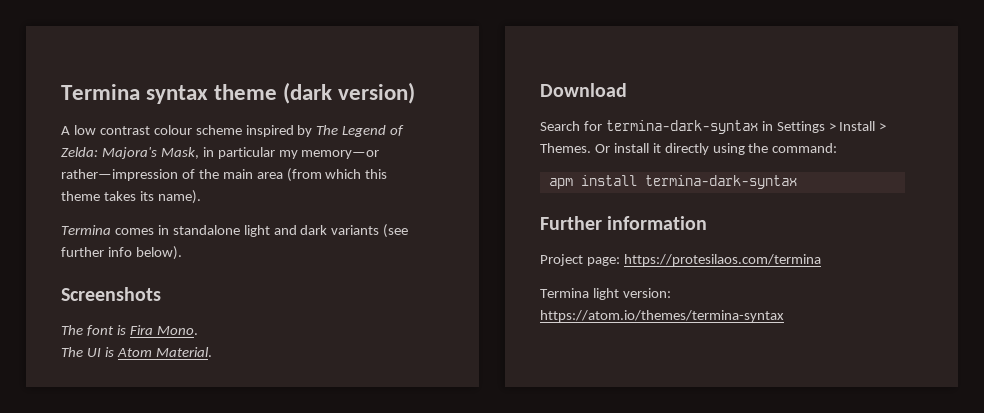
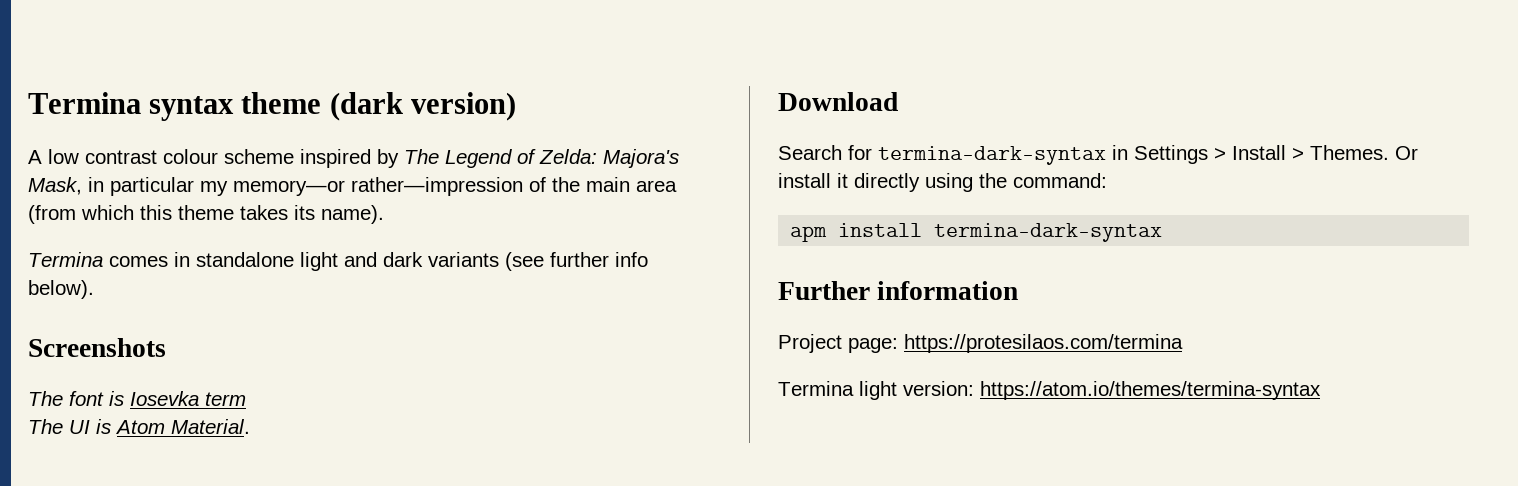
[129,325,198,335] Fira Mono. -> [130,391,246,406] Iosevka term

